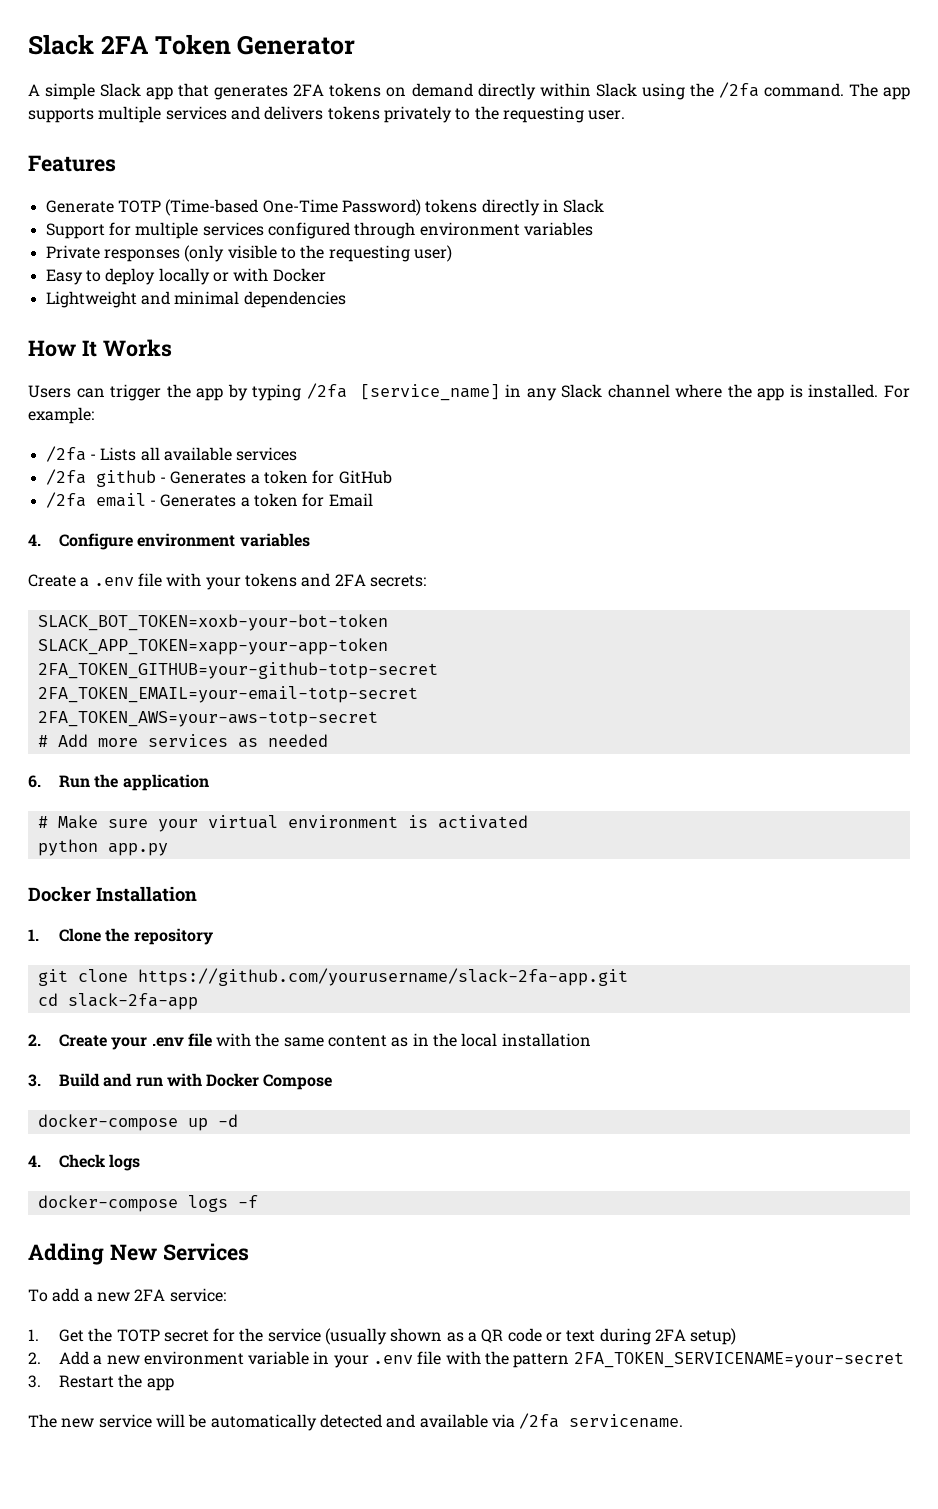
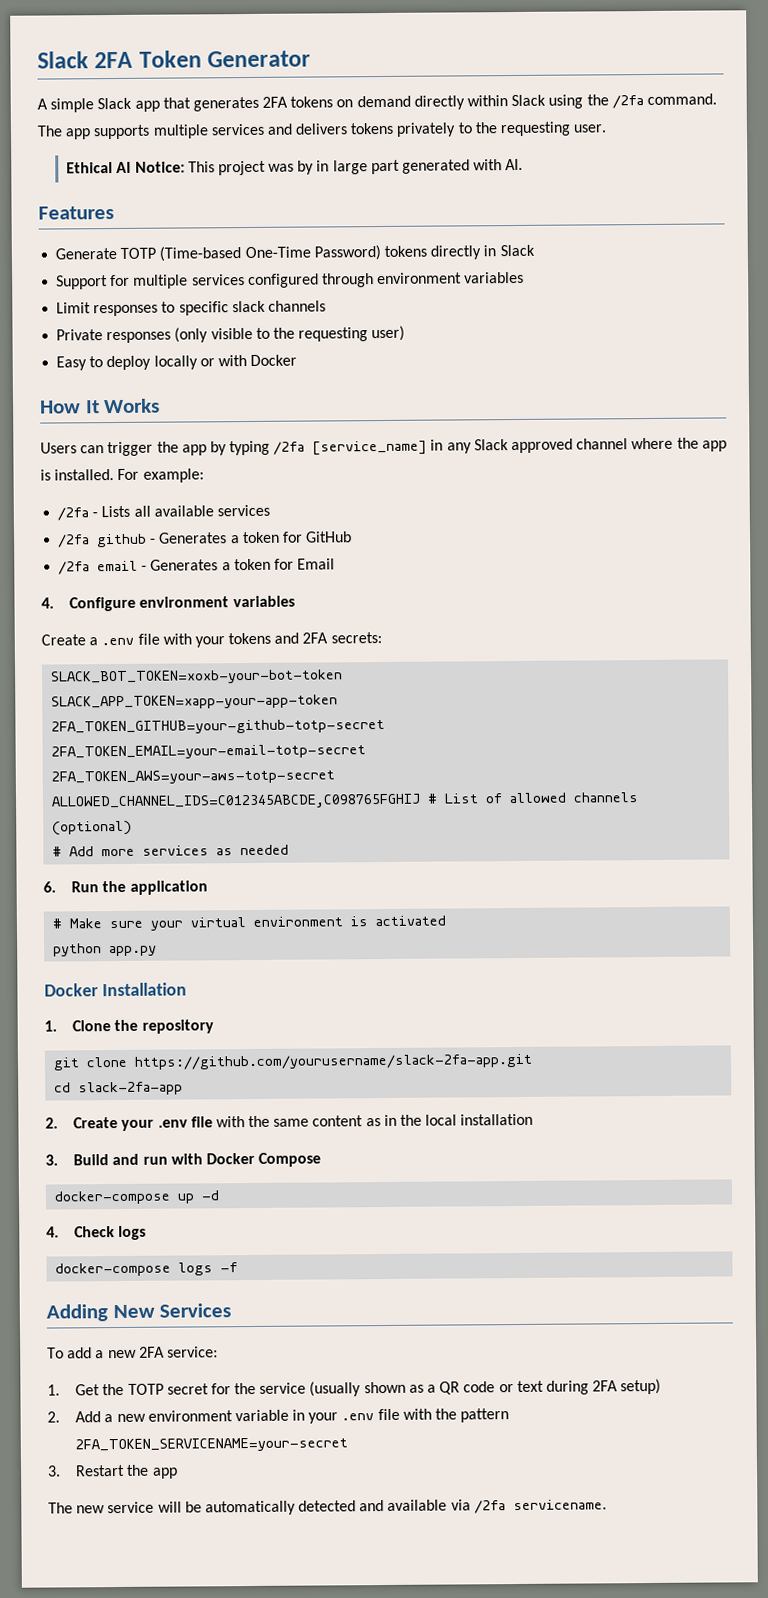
(626, 115) none -> [66,158,524,176] // Ethical AI Notice: This project was by in large part generated with AI.
(593, 229) none -> [56,300,326,317] // Limit responses to specific slack channels
[45,291,346,308] // Lightweight and minimal dependencies -> (298, 360) none
(603, 391) none -> [511,438,574,454] approved
(378, 719) none -> [51,792,640,810] [52,820,133,836] // ALLOWED_CHANNEL_IDS=C012345ABCDE,C098765FGHIJ # List of allowed channels (optional)

